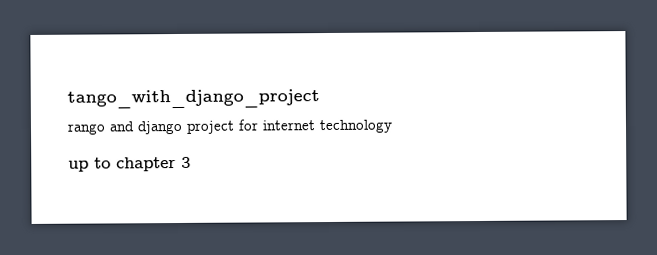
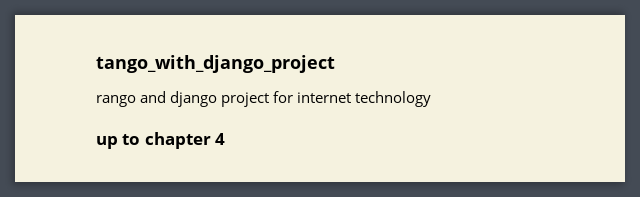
[181,156,191,168] 3 -> [215,133,226,145] 4

